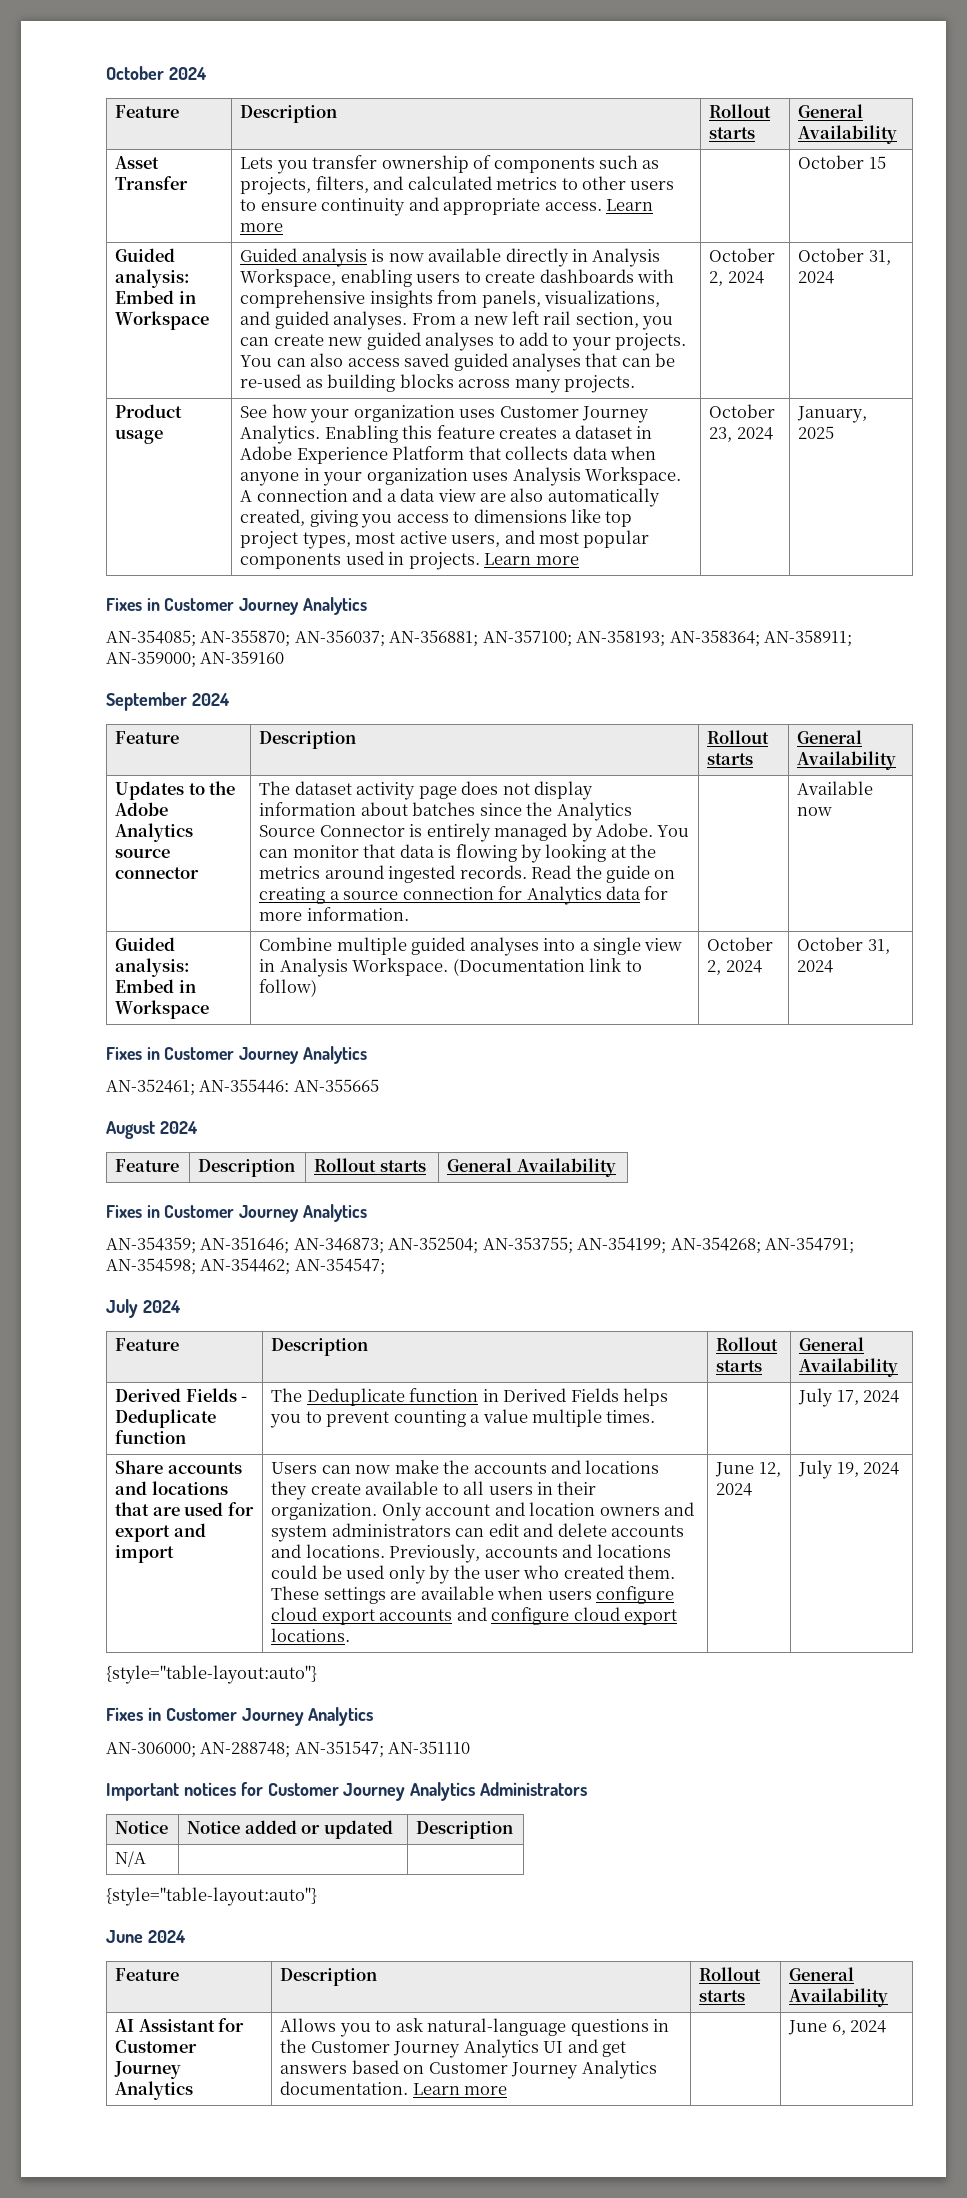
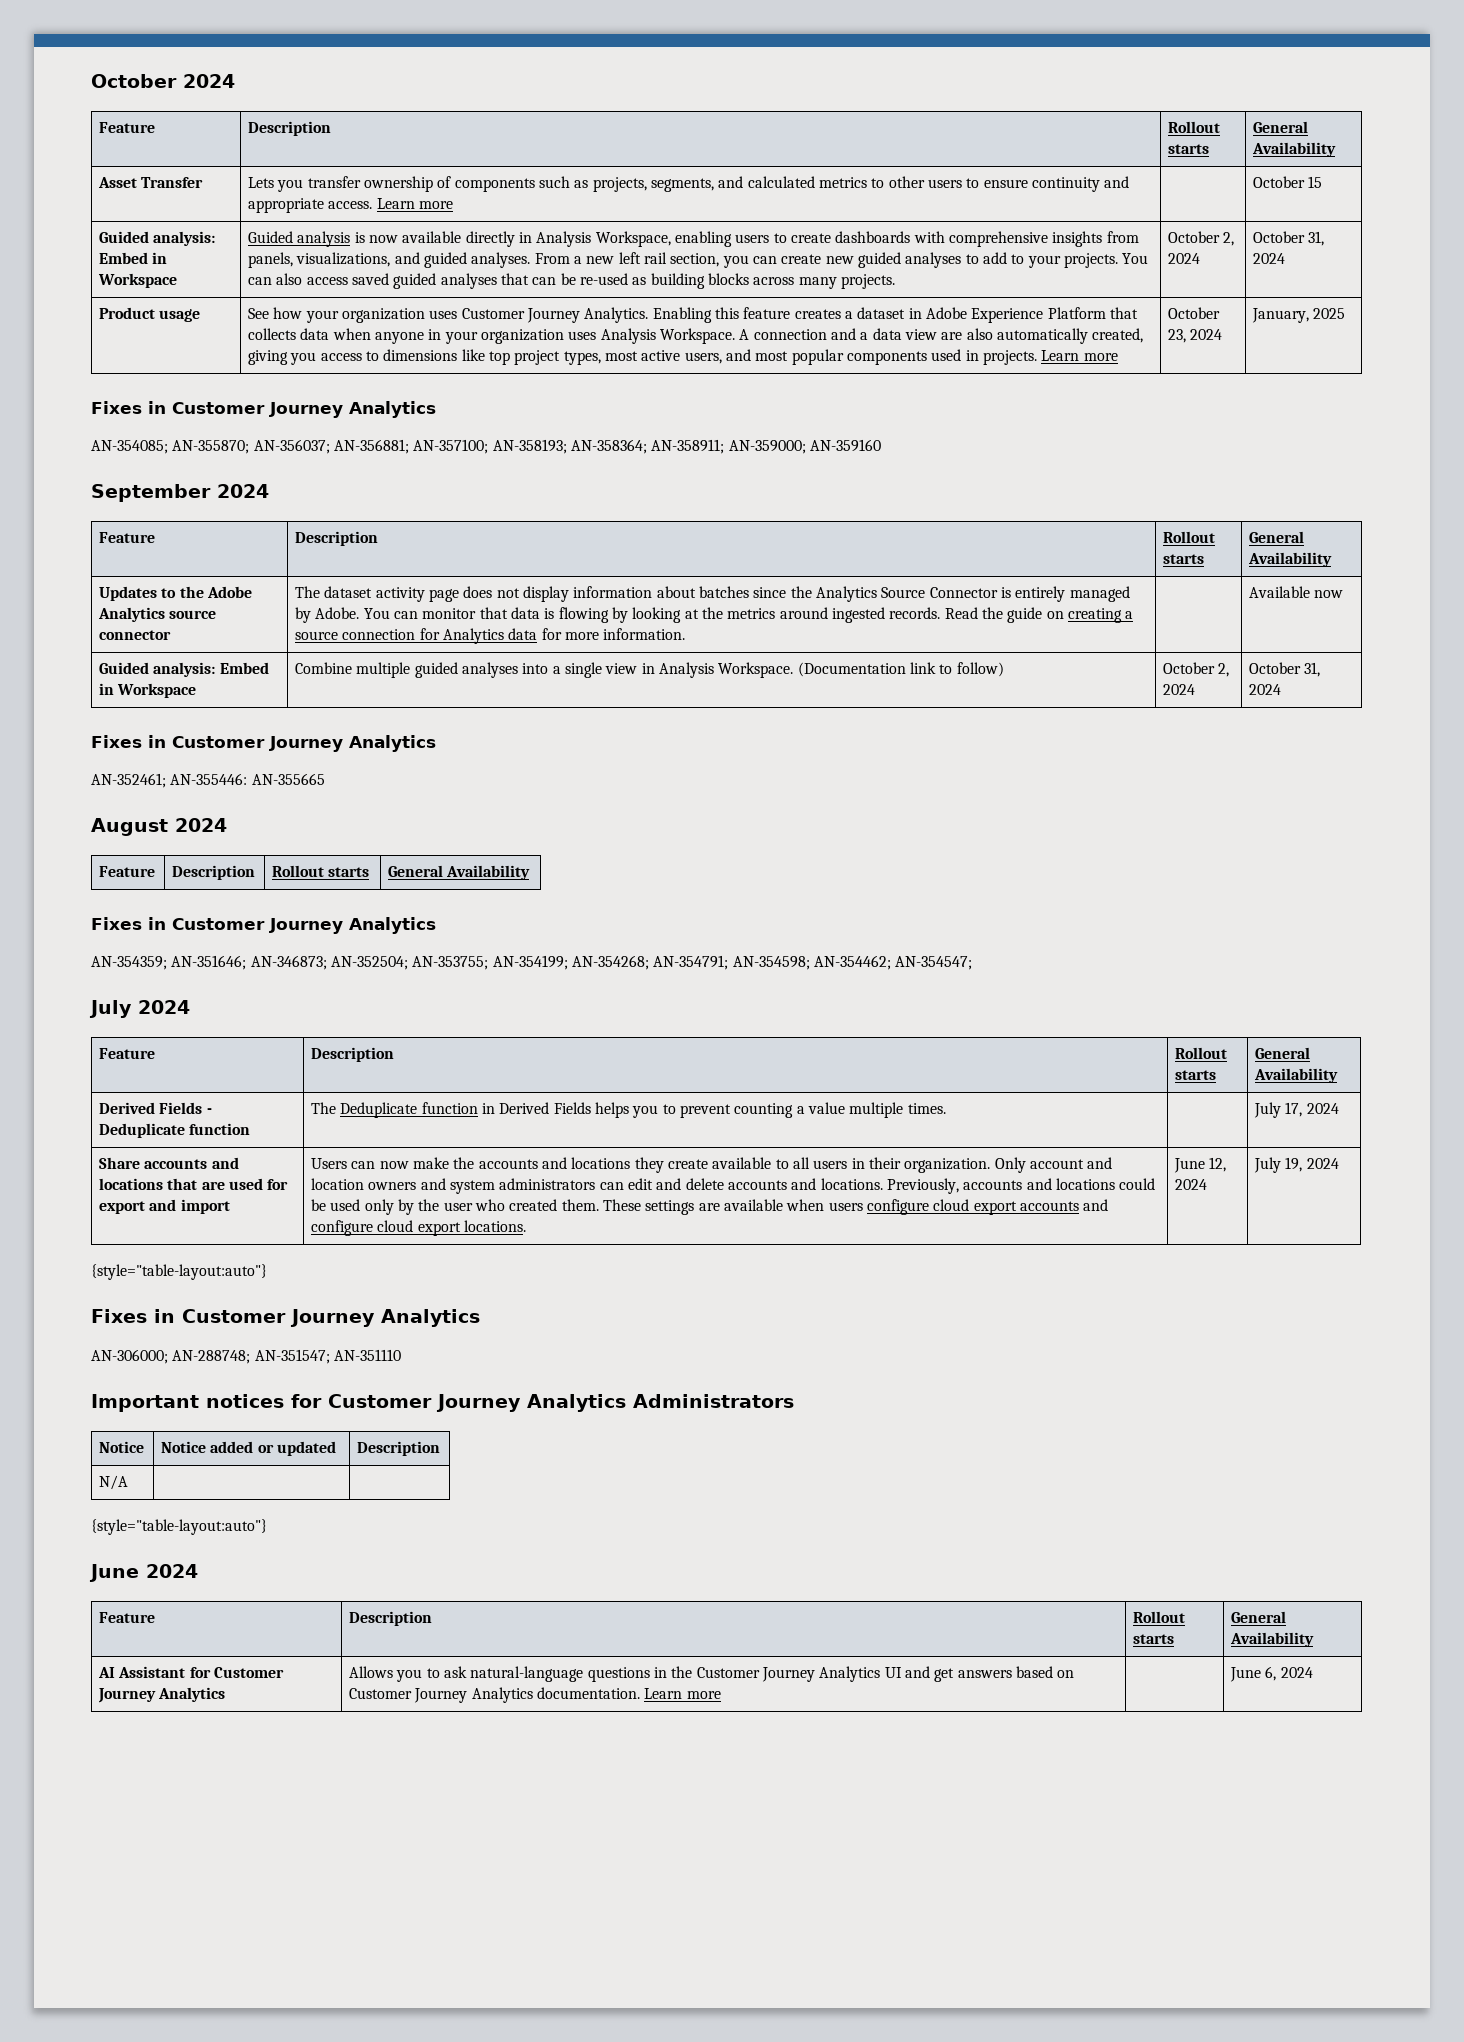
[315,176,369,193] filters, -> [651,178,715,192] segments,

